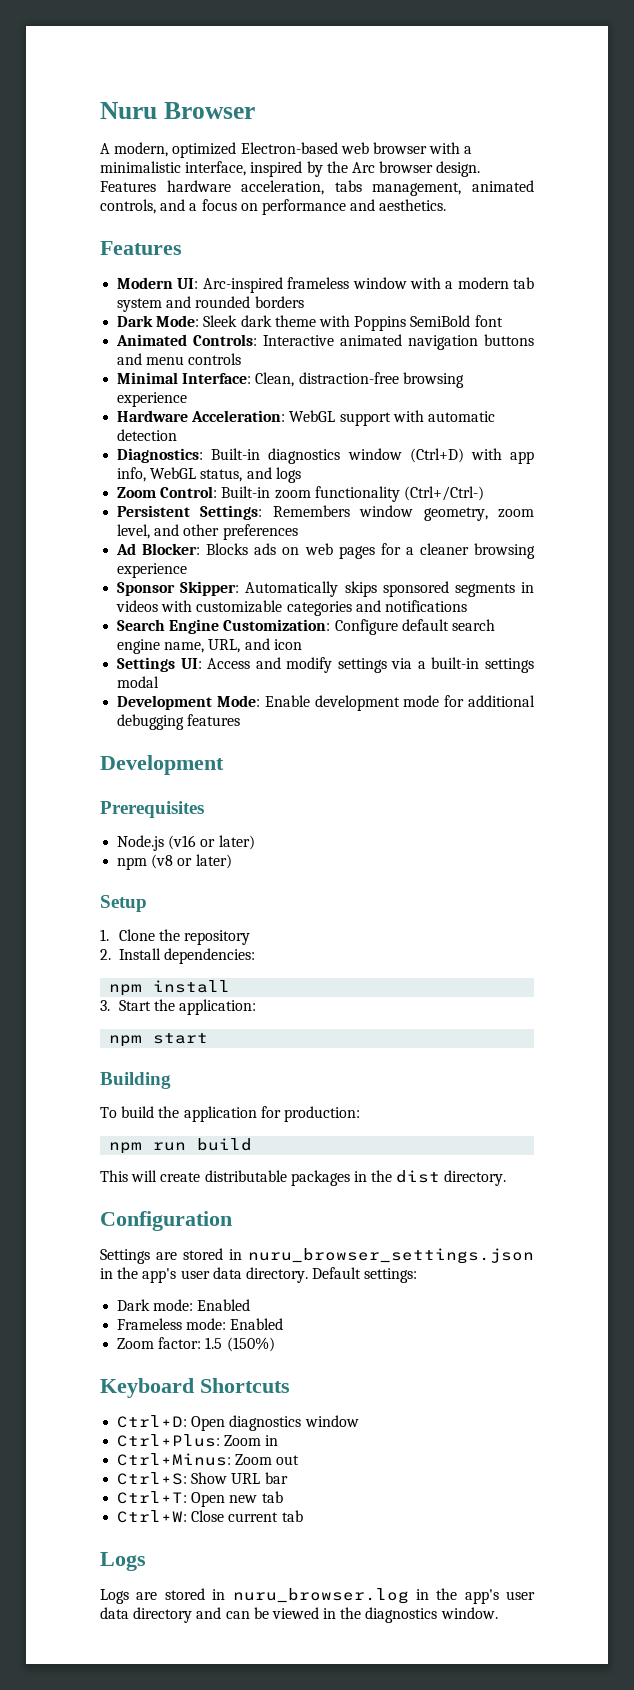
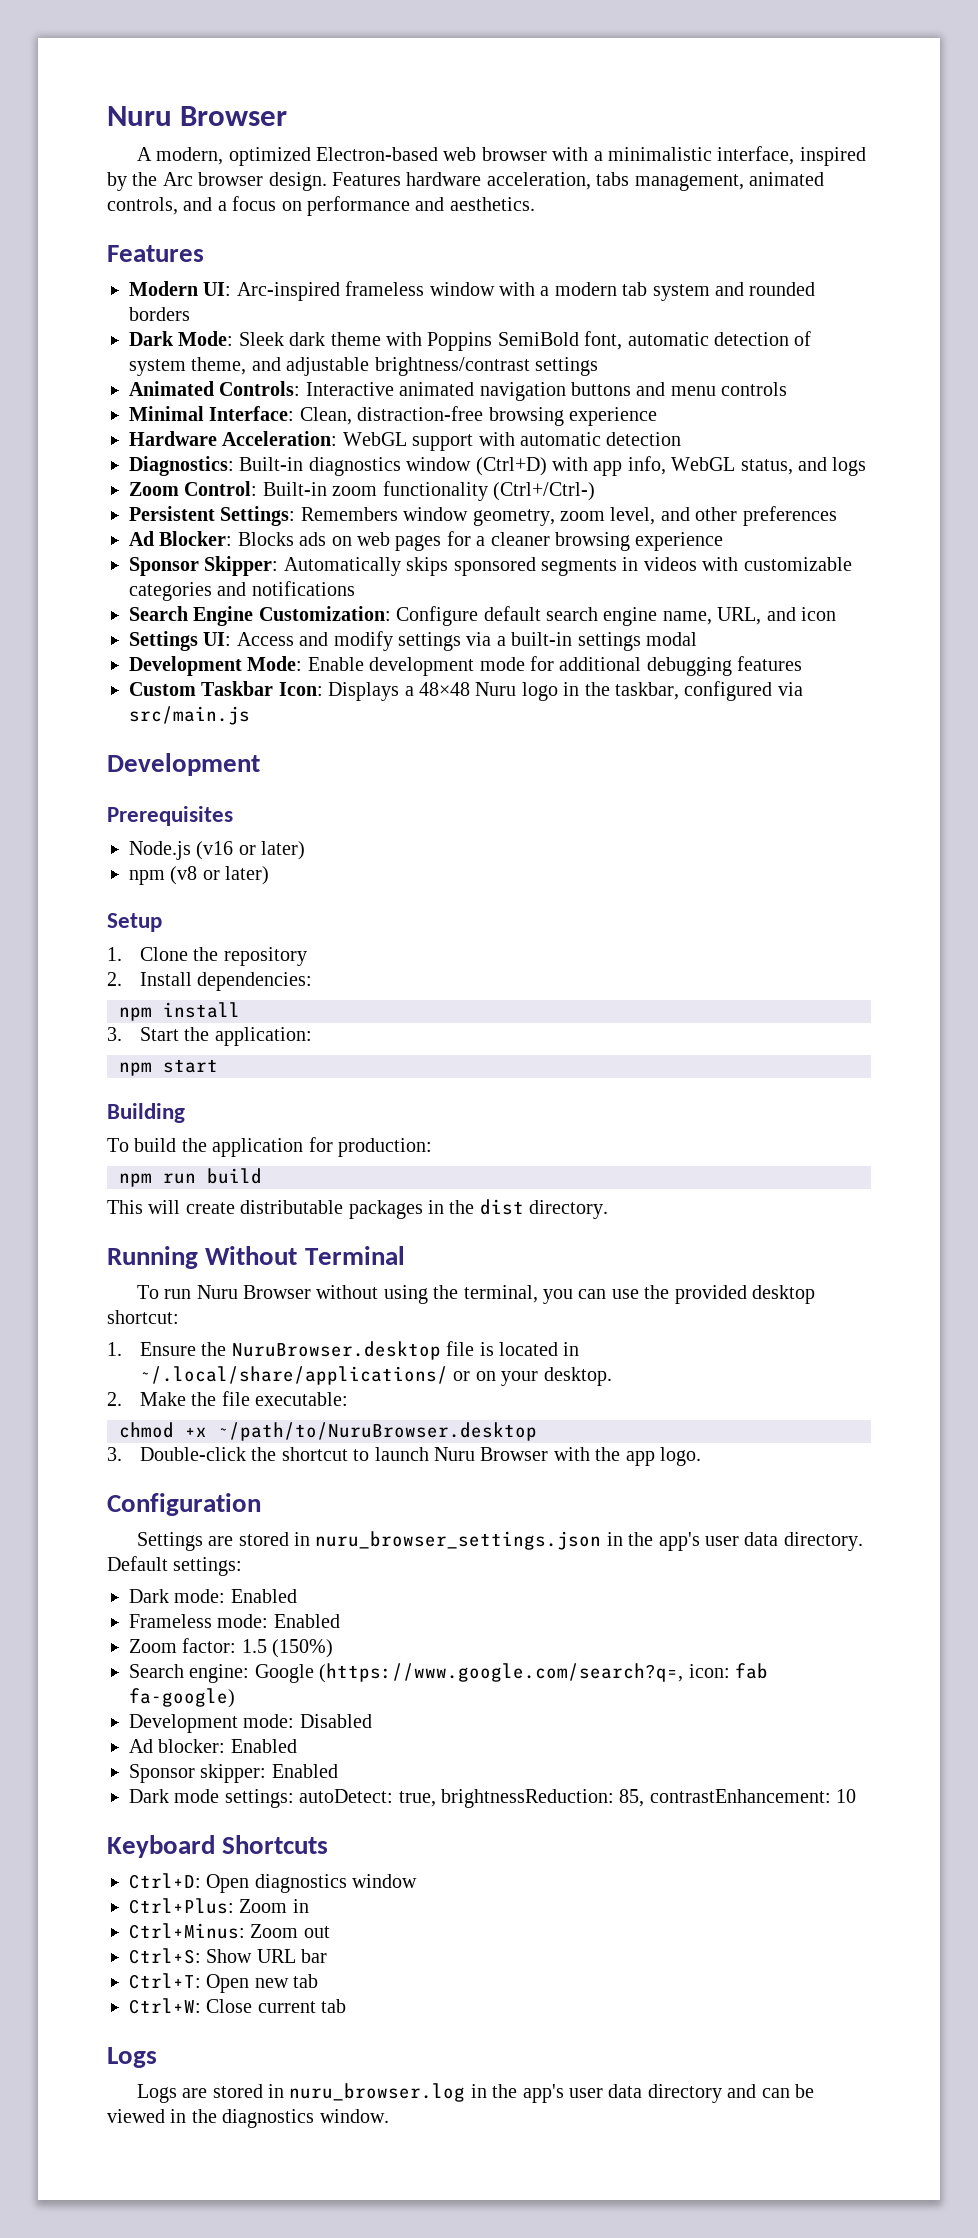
[474,315,503,327] font -> [584,331,812,350] [129,357,598,376] font, automatic detection of system theme, and adjustable brightness/contrast settings
(241, 720) none -> [129,681,803,701] [129,706,250,725] // Custom Taskbar Icon: Displays a 48×48 Nuru logo in the taskbar, configured via src/main.js
(507, 1178) none -> [107,1246,405,1269] [136,1285,815,1304] [107,1310,179,1324] [107,1341,580,1360] [139,1366,612,1386] [107,1391,349,1406] [119,1422,537,1441] [107,1447,701,1466] // Running Without Terminal // To run Nuru Browser without using the terminal, you can use the provided desktop shortcut: // 1. Ensure the NuruBrowser.desktop file is located in ~/.local/share/applications/ or on your desktop. // 2. Make the file executable: // chmod +x ~/path/to/NuruBrowser.desktop // 3. Double-click the shortcut to launch Nuru Browser with the app logo.
(275, 1344) none -> [129,1663,768,1683] [129,1688,235,1708] [129,1714,372,1733] [129,1739,297,1753] [129,1764,338,1783] [129,1789,857,1808] // Search engine: Google (https://www.google.com/search?q=, icon: fab fa-google) // Development mode: Disabled // Ad blocker: Enabled // Sponsor skipper: Enabled // Dark mode settings: autoDetect: true, brightnessReduction: 85, contrastEnhancement: 10

